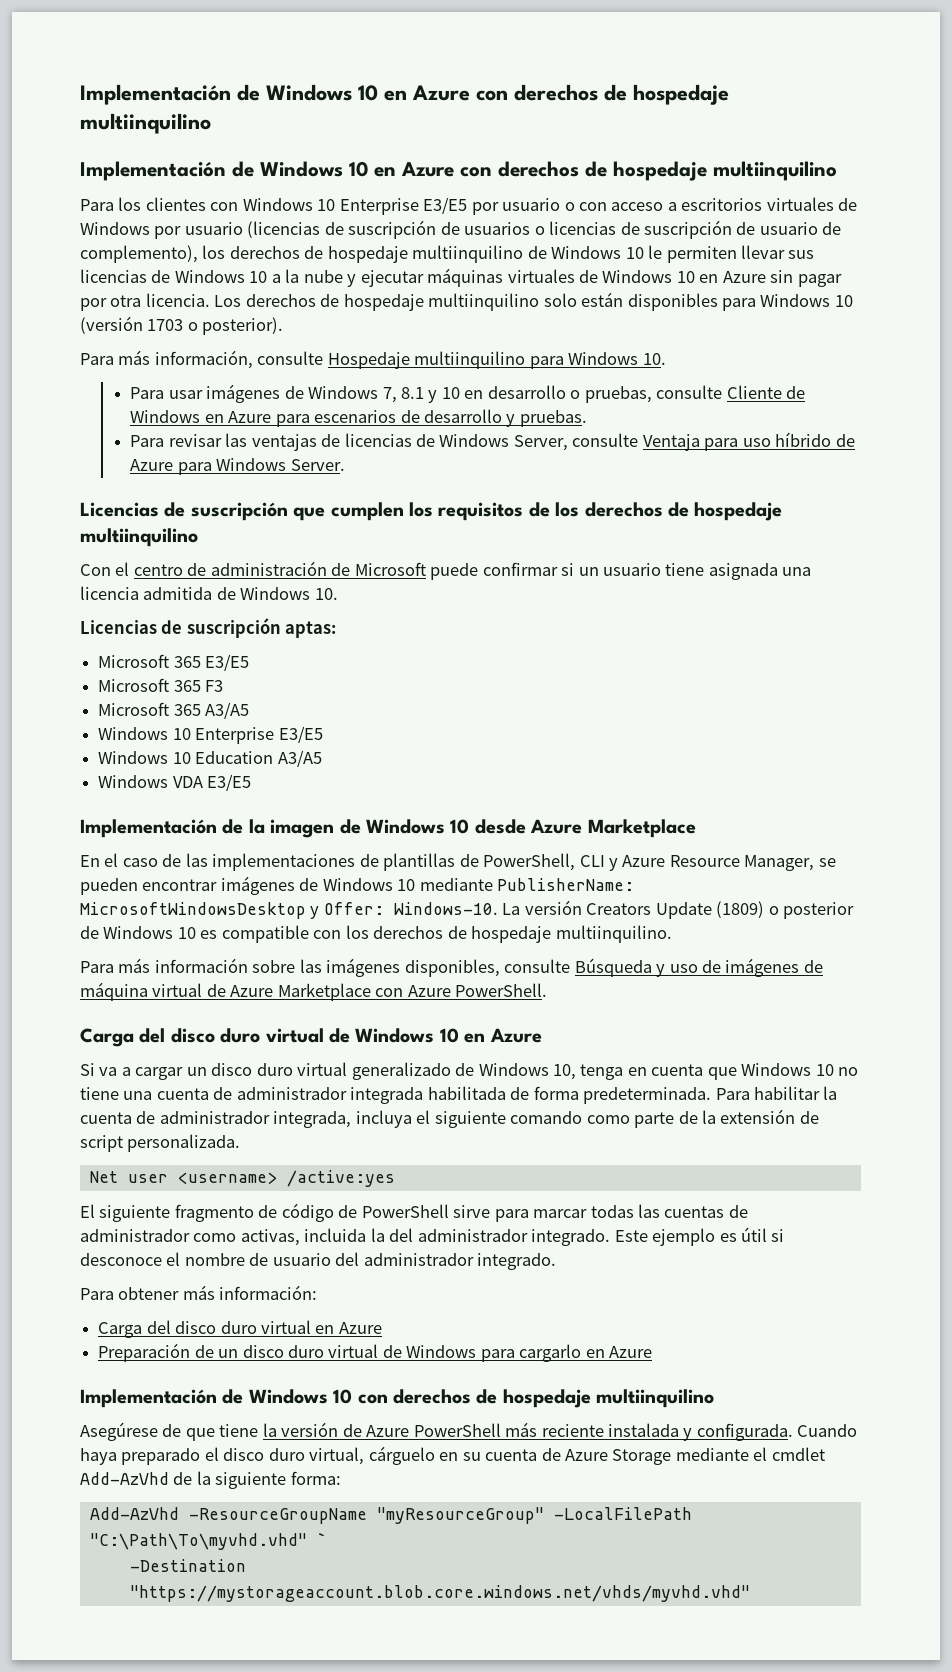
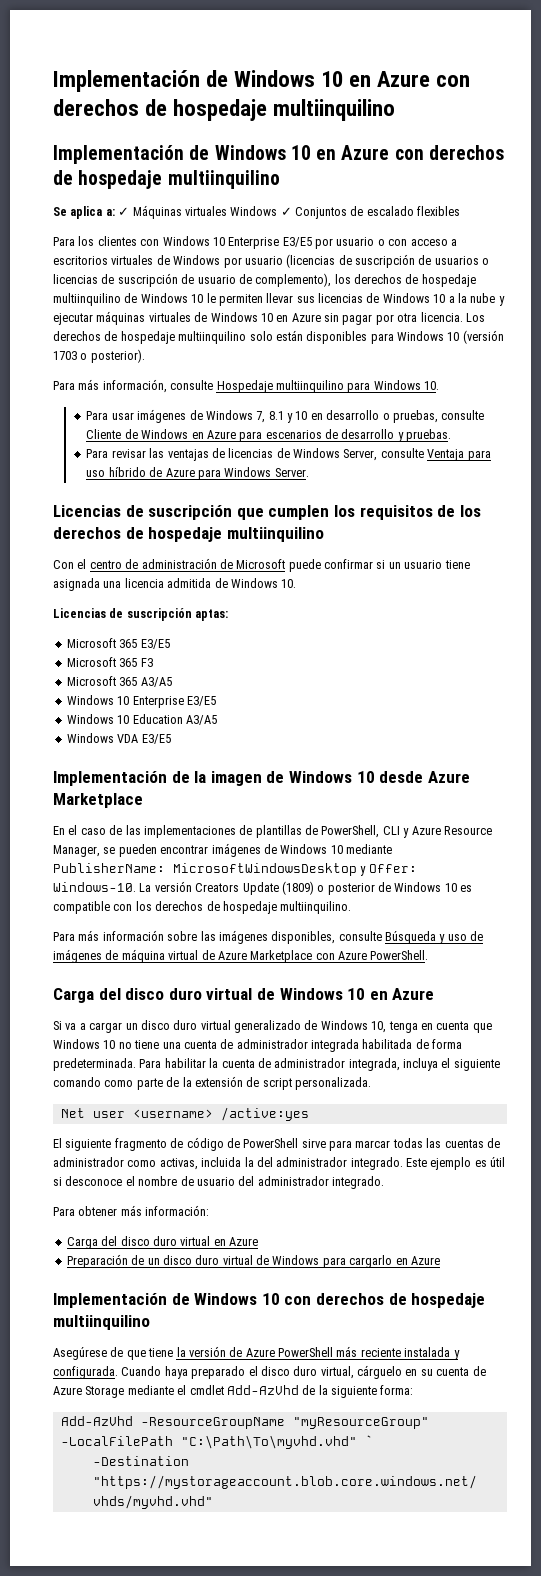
(837, 171) none -> [53,205,461,219] // Se aplica a: ✓ Máquinas virtuales Windows ✓ Conjuntos de escalado flexibles

